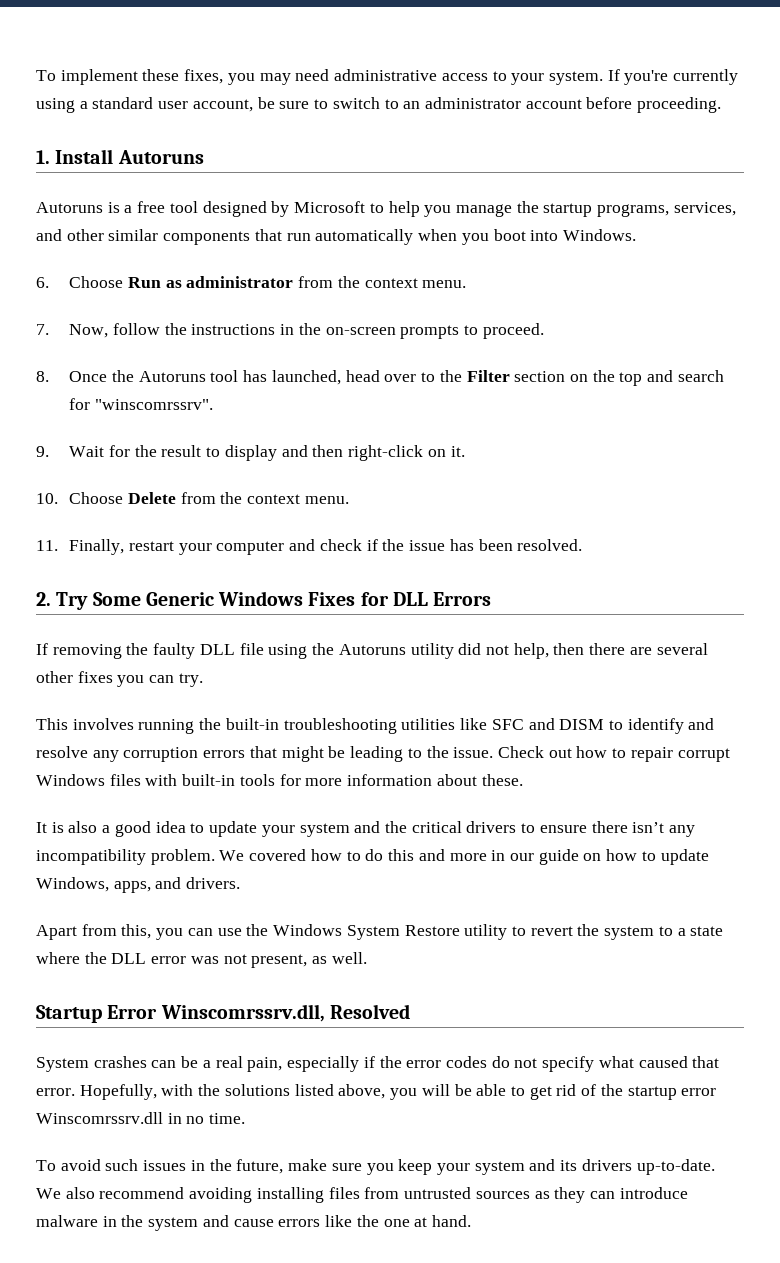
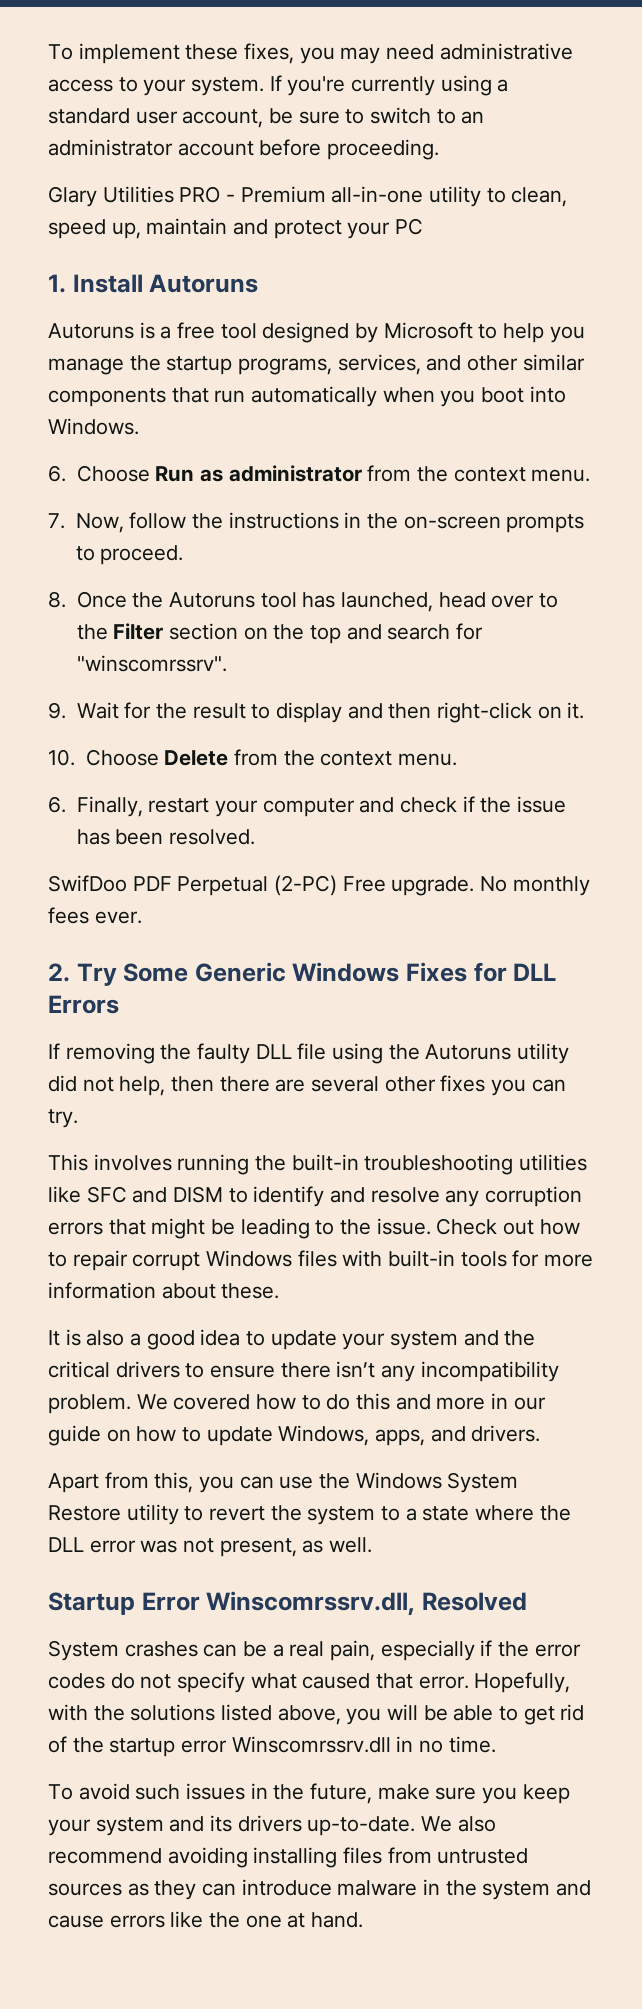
(722, 105) none -> [48,186,568,207] [48,218,424,239] // Glary Utilities PRO - Premium all-in-one utility to clean, speed up, maintain and protect your PC
[36,540,58,551] 11. -> [48,796,66,813] 6.
(583, 545) none -> [48,875,590,896] [48,907,142,924] // SwifDoo PDF Perpetual (2-PC) Free upgrade. No monthly fees ever.

